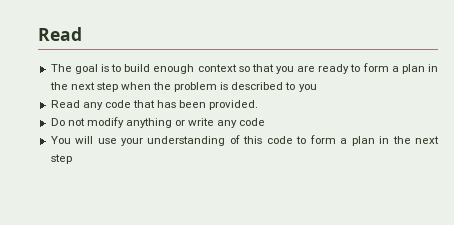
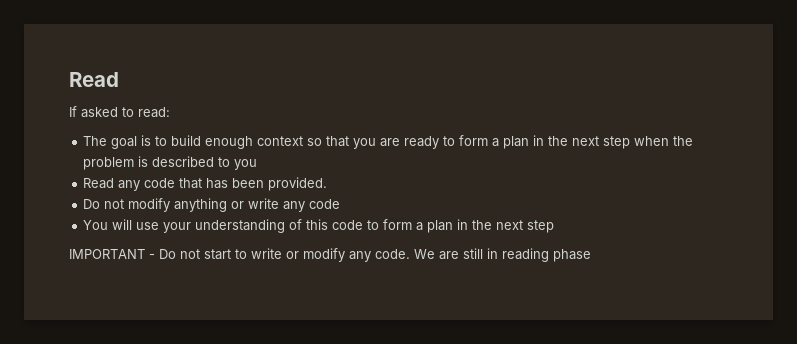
[38,27,82,41] Read -> [69,72,119,87] [69,106,170,118] Read // If asked to read:
(72, 159) none -> [69,248,591,262] // IMPORTANT - Do not start to write or modify any code. We are still in reading phase

